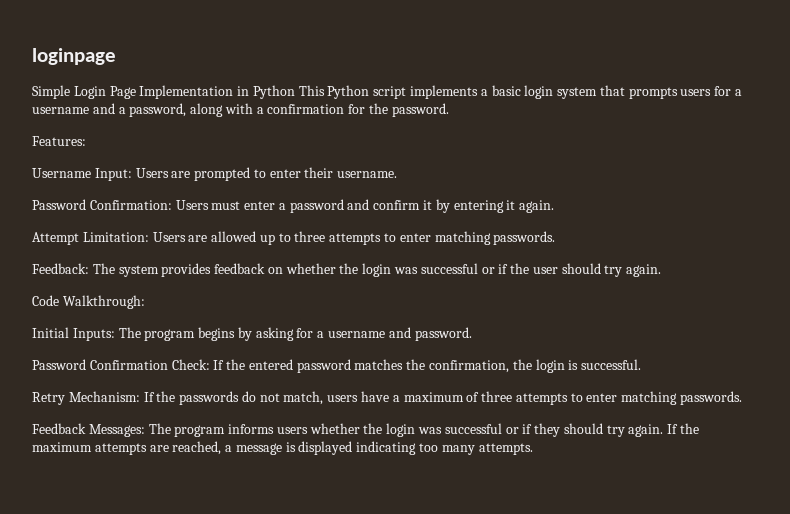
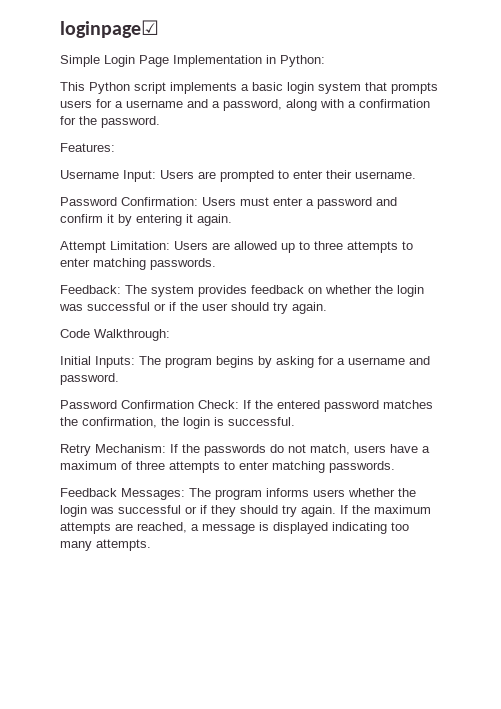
[32,48,116,65] loginpage -> [60,20,159,38] loginpage☑
[252,85,295,99] Python -> [280,55,325,67] Python: //

